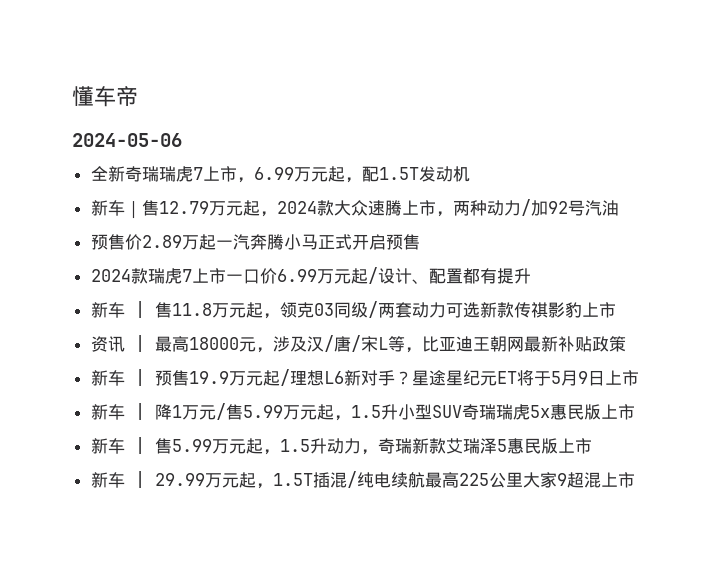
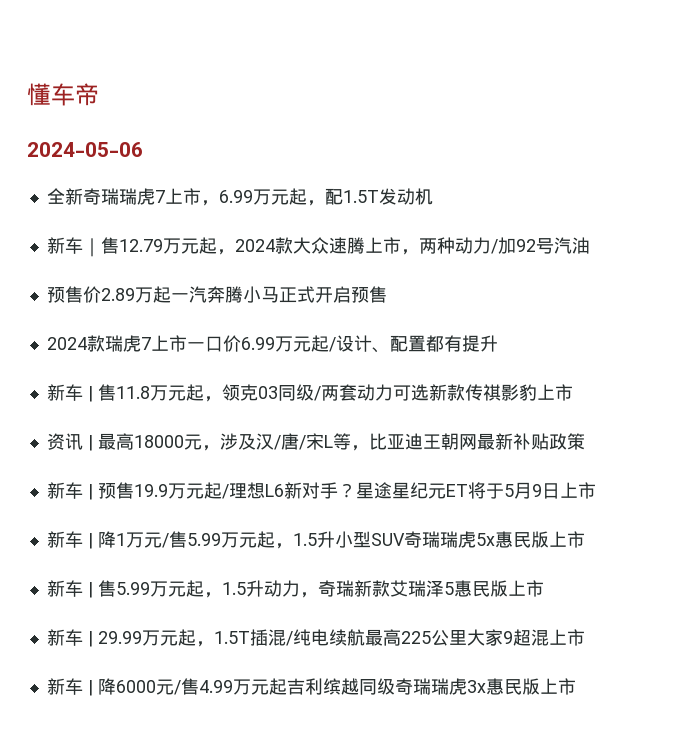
(635, 480) none -> [46,678,576,696] // 新车 | 降6000元/售4.99万元起吉利缤越同级奇瑞瑞虎3x惠民版上市

